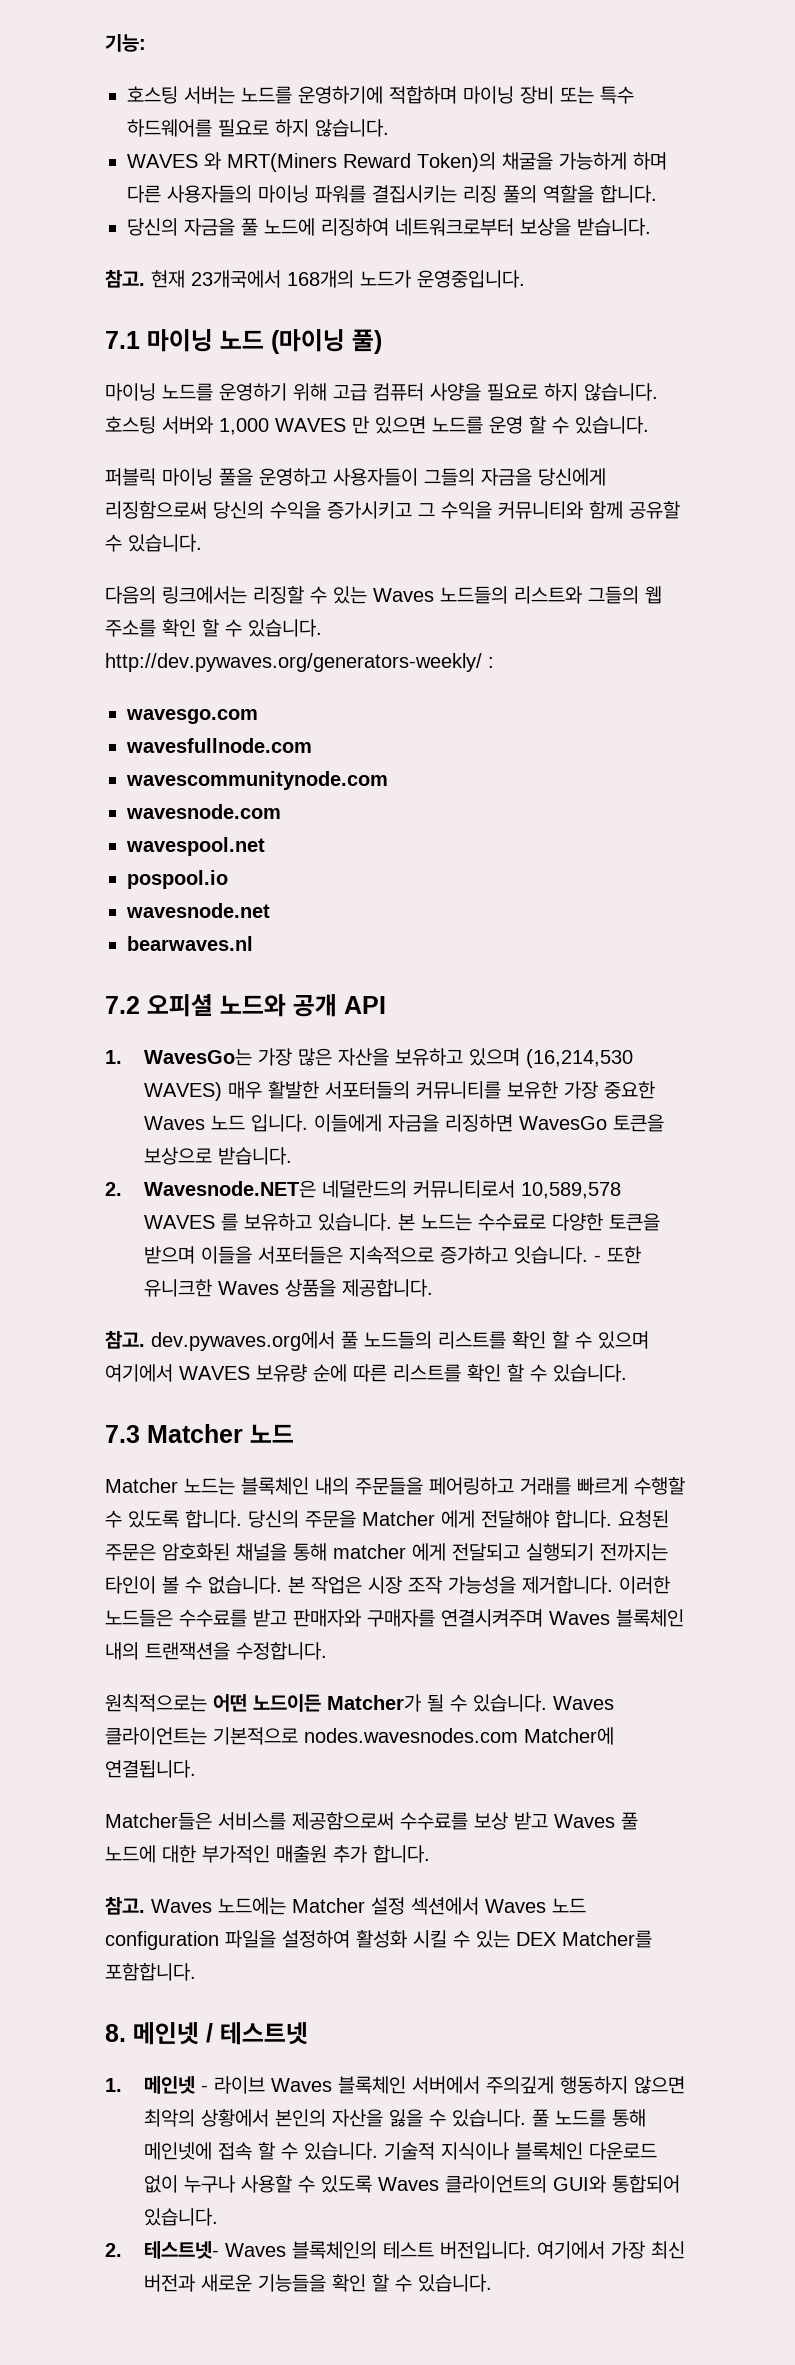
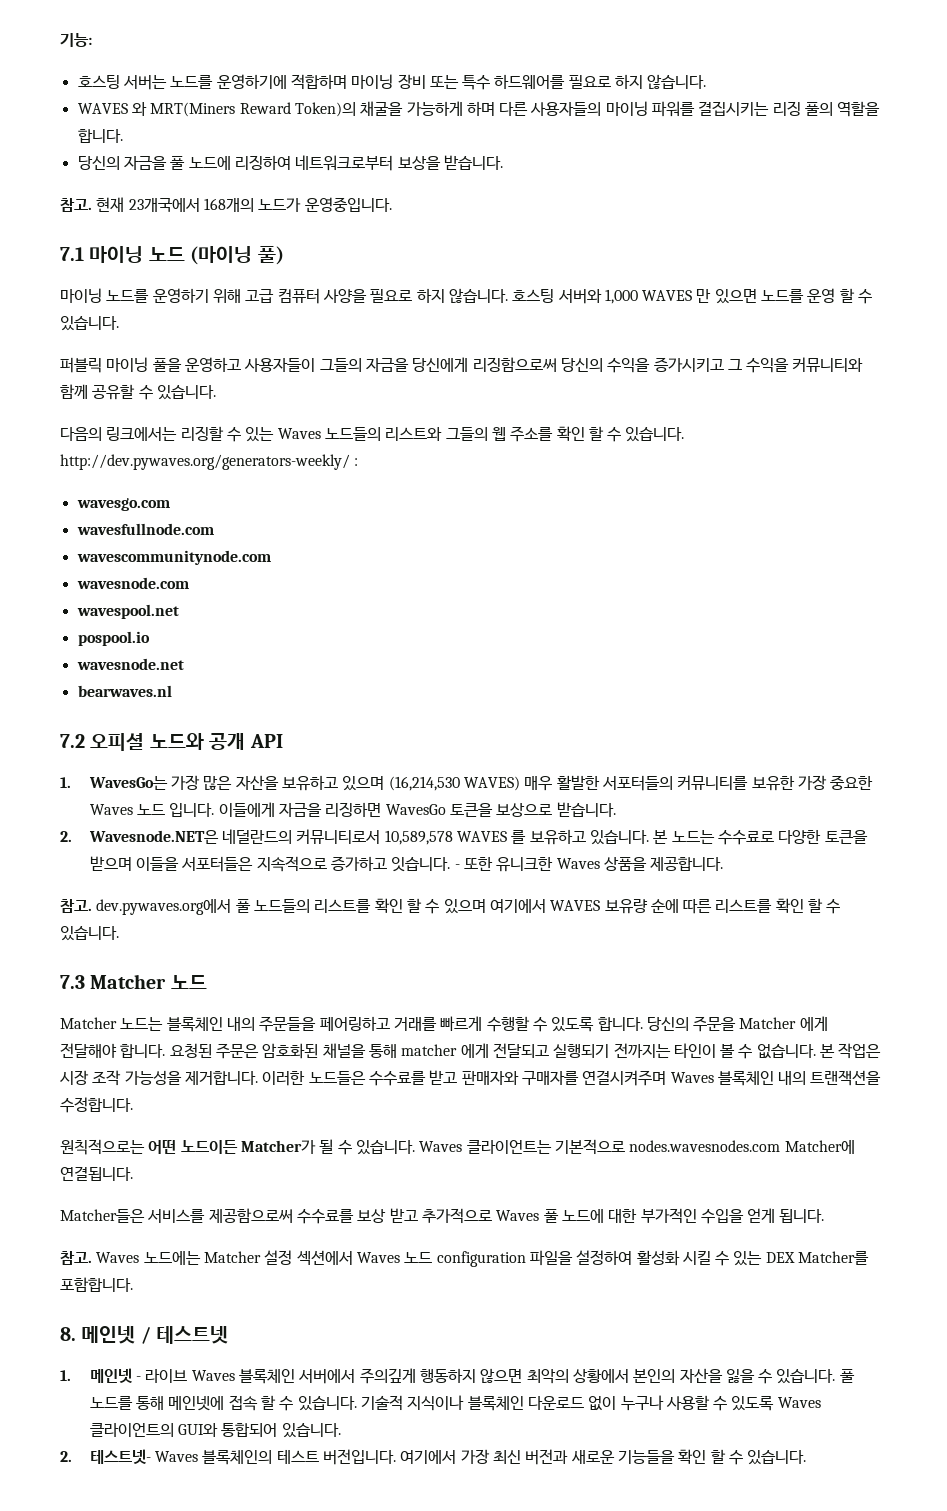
(548, 1821) none -> [421,1208,492,1224] 추가적으로
[276,1845,430,1863] 매출원 추가 합니다. -> [700,1208,825,1224] 수입을 얻게 됩니다.

